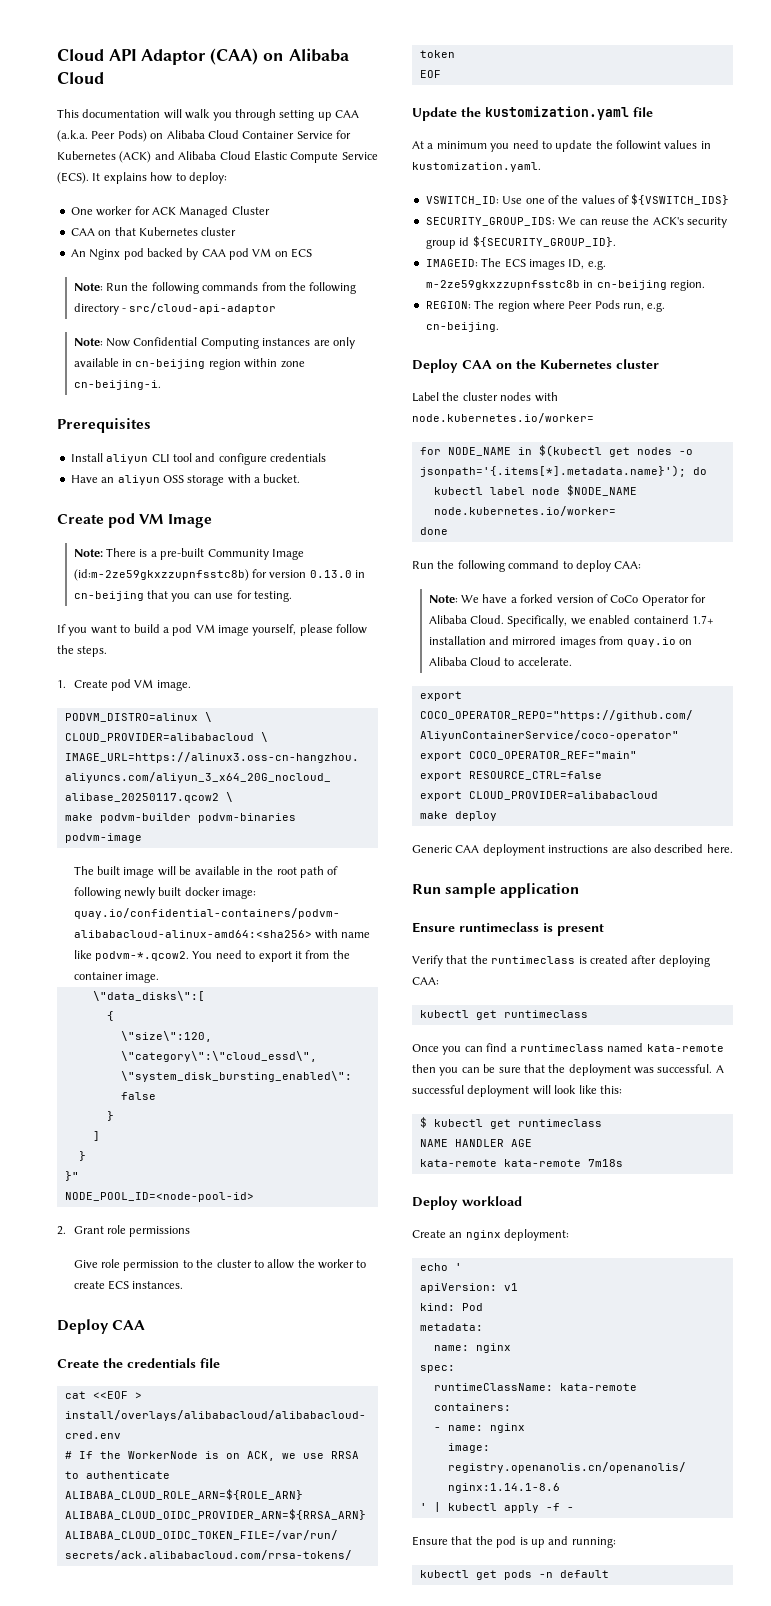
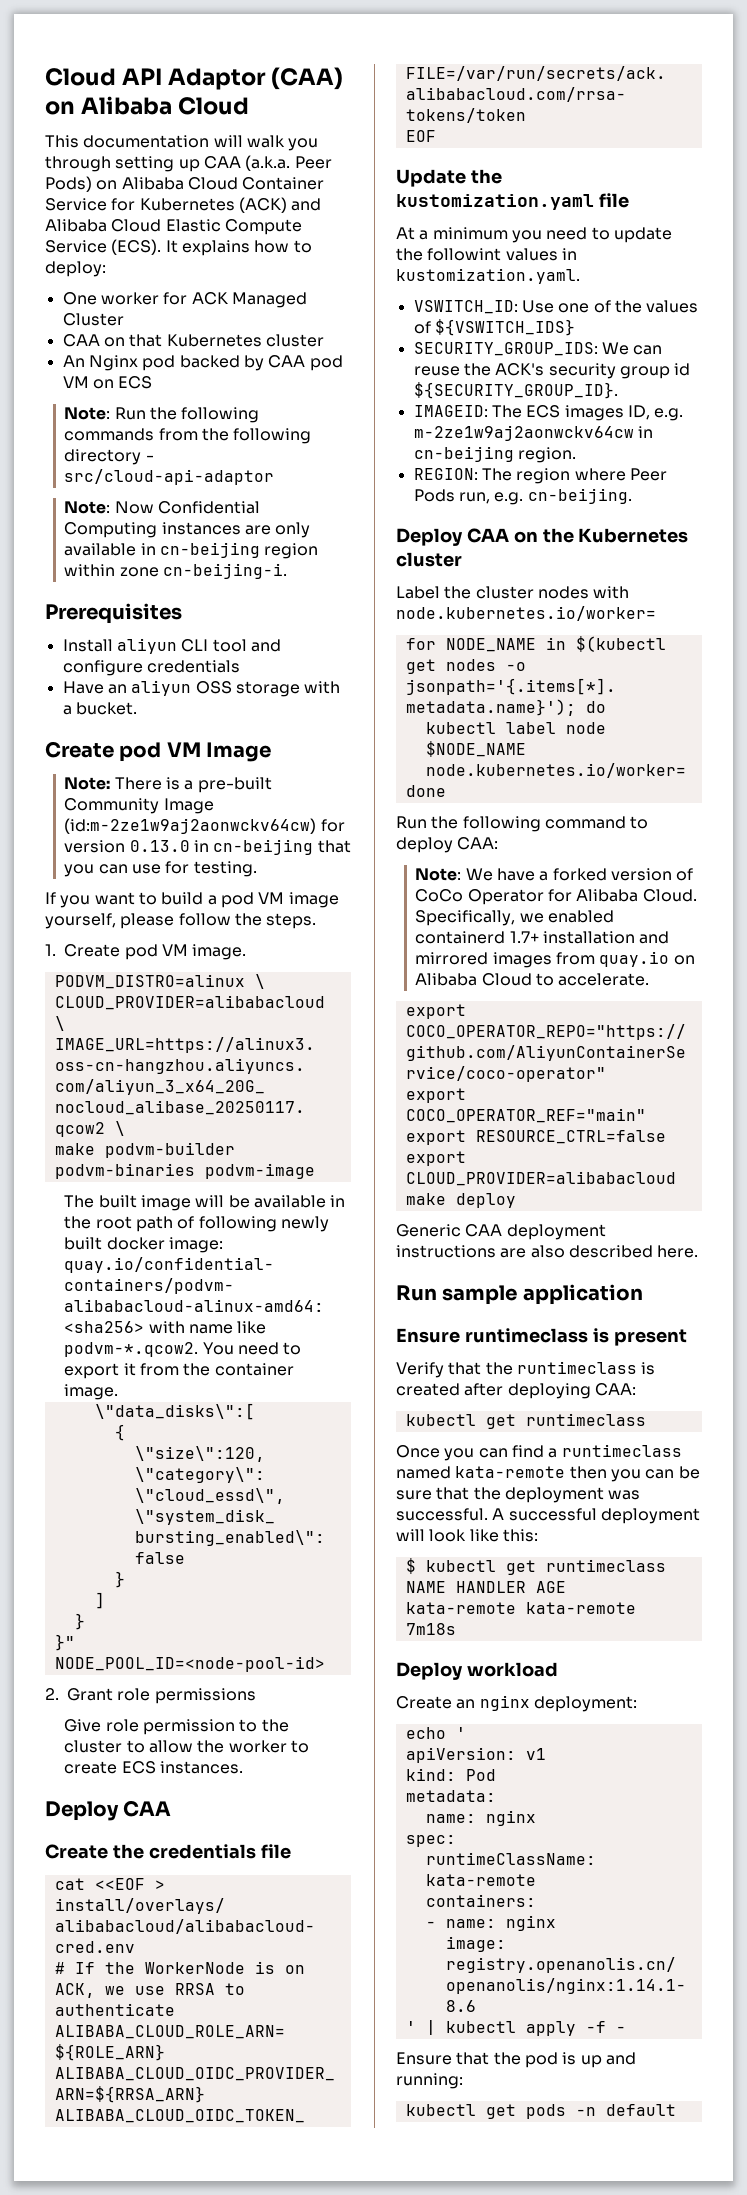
[73,569,249,581] (id:m-2ze59gkxzzupnfsstc8b) -> [64,818,317,834] (id:m-2ze1w9aj2aonwckv64cw)
[425,280,580,290] m-2ze59gkxzzupnfsstc8b -> [413,425,634,441] m-2ze1w9aj2aonwckv64cw

